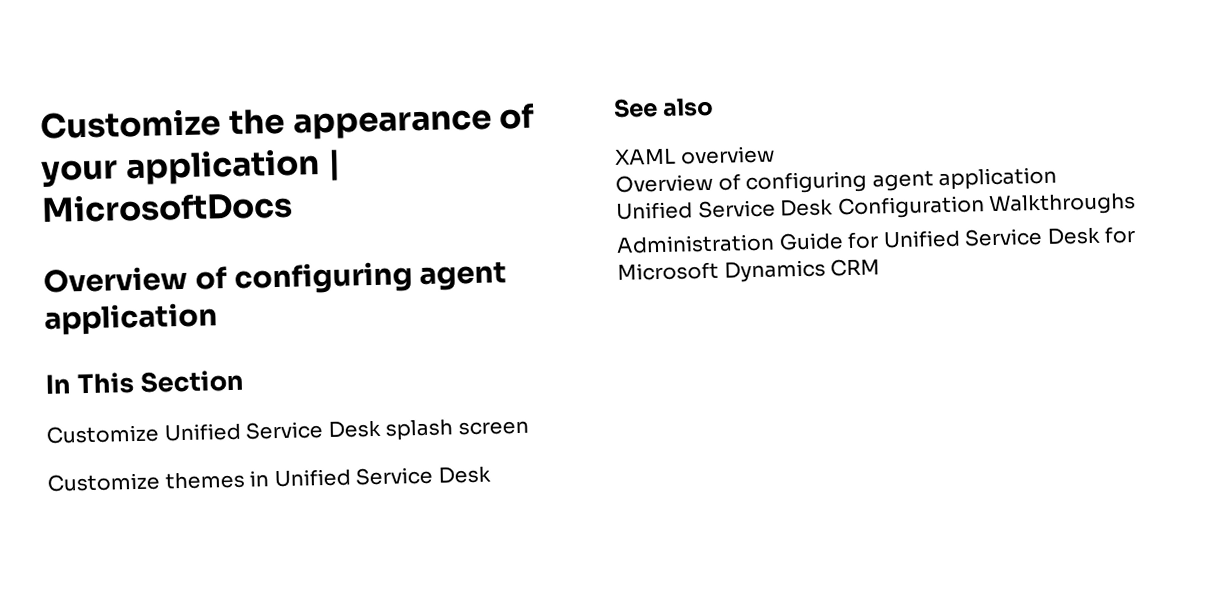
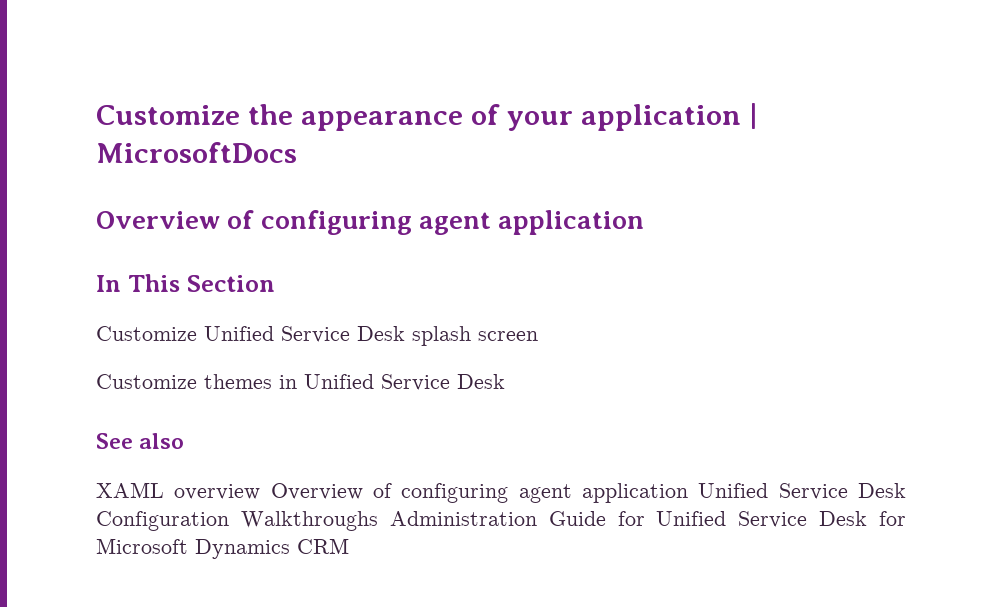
[615,166,1058,195] // Overview of configuring agent application // -> [270,483,688,503] Overview of configuring agent application
(1137, 204) // -> (378, 521) none

